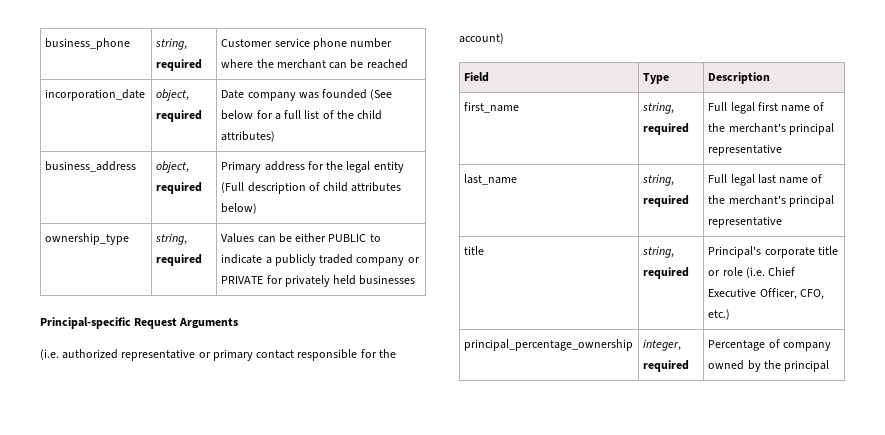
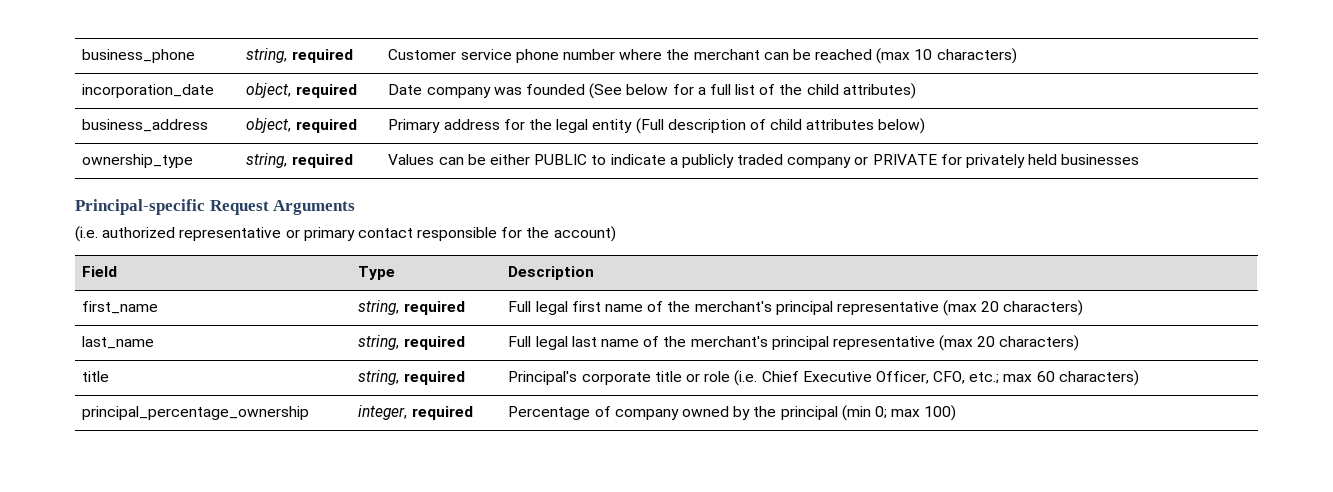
(408, 64) none -> [876,48,1017,64] (max 10 characters)
(783, 150) none -> [943,300,1084,316] (max 20 characters)
(783, 222) none -> [939,335,1080,351] (max 20 characters)
[708,309,731,320] etc.) -> [969,370,1139,386] etc.; max 60 characters)
(830, 366) none -> [841,405,957,421] (min 0; max 100)

